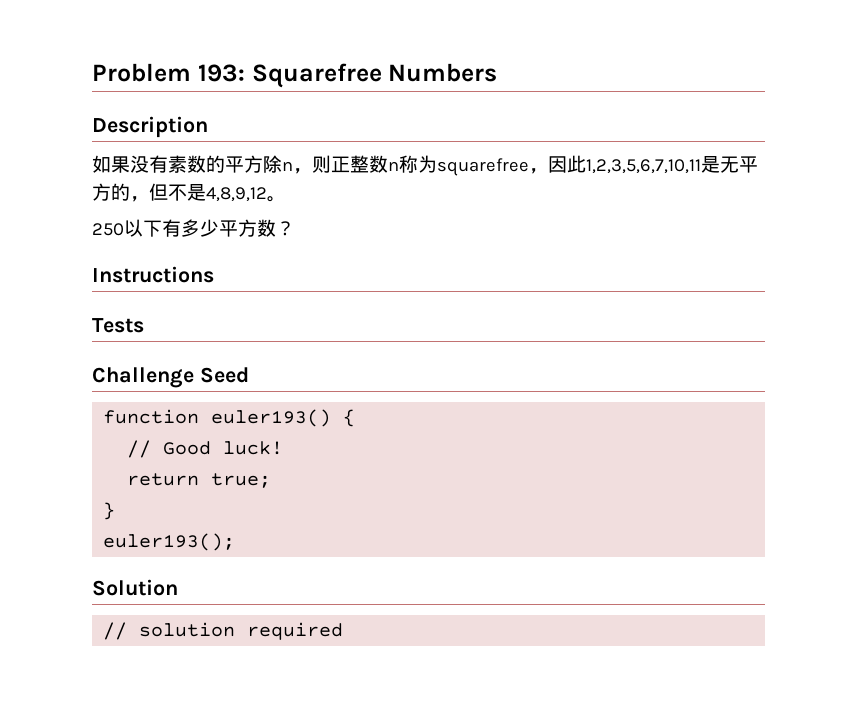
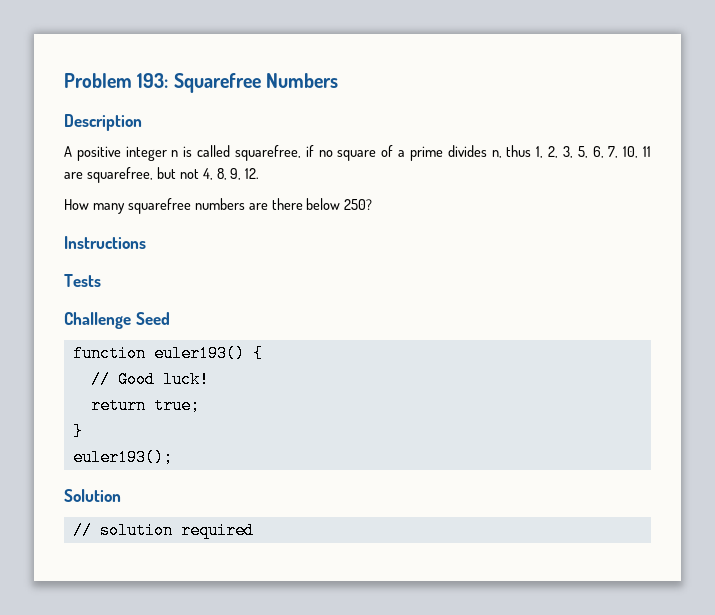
[92,155,758,176] [92,183,286,202] [92,219,295,237] 如果没有素数的平方除n，则正整数n称为squarefree，因此1,2,3,5,6,7,10,11是无平方的，但不是4,8,9,12。 // 250以下有多少平方数？ -> [64,145,652,161] [64,167,260,183] [64,198,373,214] A positive integer n is called squarefree, if no square of a prime divides n, thus 1, 2, 3, 5, 6, 7, 10, 11 are squarefree, but not 4, 8, 9, 12. // How many squarefree numbers are there below 250?

